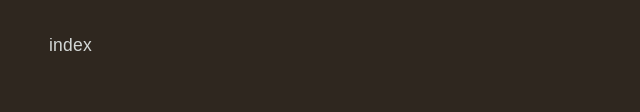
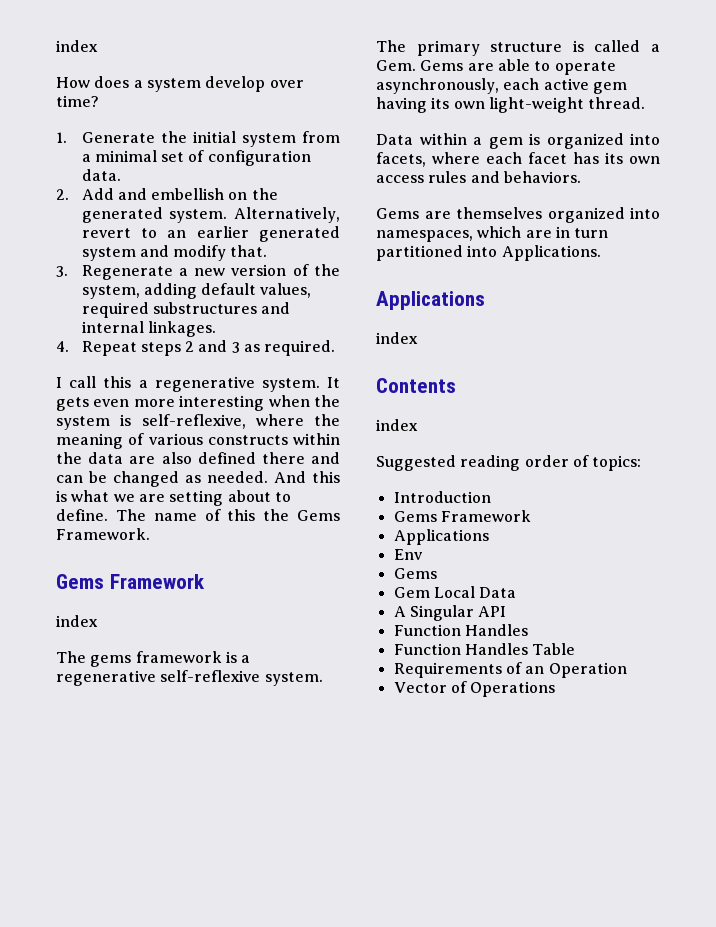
[49,38,92,51] index -> [56,40,98,52] [56,76,304,92] [56,95,99,107] [56,131,340,147] [81,150,311,166] [81,169,121,181] [56,188,278,200] [81,207,340,223] [81,226,340,242] [81,245,268,261] [56,264,340,280] [81,283,312,299] [81,302,291,318] [81,321,216,337] [56,340,336,356] [56,376,340,392] [56,395,340,411] [56,414,340,430] [56,433,340,449] [56,452,340,464] [56,471,341,487] [56,490,291,506] [56,509,340,521] [56,528,150,540] [56,574,205,589] [56,615,98,627] [56,651,251,667] [56,670,323,686] [376,40,660,56] [376,59,616,75] [376,78,627,94] [376,97,646,113] [376,133,660,149] [376,152,660,167] [376,171,581,183] [376,207,660,223] [376,226,609,242] [376,245,601,261] [376,291,485,310] [376,332,418,344] [376,378,456,393] [376,419,418,431] [376,455,642,471] [393,491,491,503] [393,510,531,522] [393,529,489,545] [393,549,423,560] [393,568,437,579] [393,586,517,598] [393,605,507,621] [393,624,528,636] [393,643,576,655] [393,662,627,678] [393,681,556,697] index // How does a system develop over time? // 1. Generate the initial system from a minimal set of configuration data. // 2. Add and embellish on the generated system. Alternatively, revert to an earlier generated system and modify that. // 3. Regenerate a new version of the system, adding default values, required substructures and internal linkages. // 4. Repeat steps 2 and 3 as required. // I call this a regenerative system. It gets even more interesting when the system is self-reflexive, where the meaning of various constructs within the data are also defined there and can be changed as needed. And this is what we are setting about to define. The name of this the Gems Framework. // Gems Framework // index // The gems framework is a regenerative self-reflexive system. The primary structure is called a Gem. Gems are able to operate asynchronously, each active gem having its own light-weight thread. // Data within a gem is organized into facets, where each facet has its own access rules and behaviors. // Gems are themselves organized into namespaces, which are in turn partitioned into Applications. // Applications // index // Contents // index // Suggested reading order of topics: // Introduction // Gems Framework // Applications // Env // Gems // Gem Local Data // A Singular API // Function Handles // Function Handles Table // Requirements of an Operation // Vector of Operations

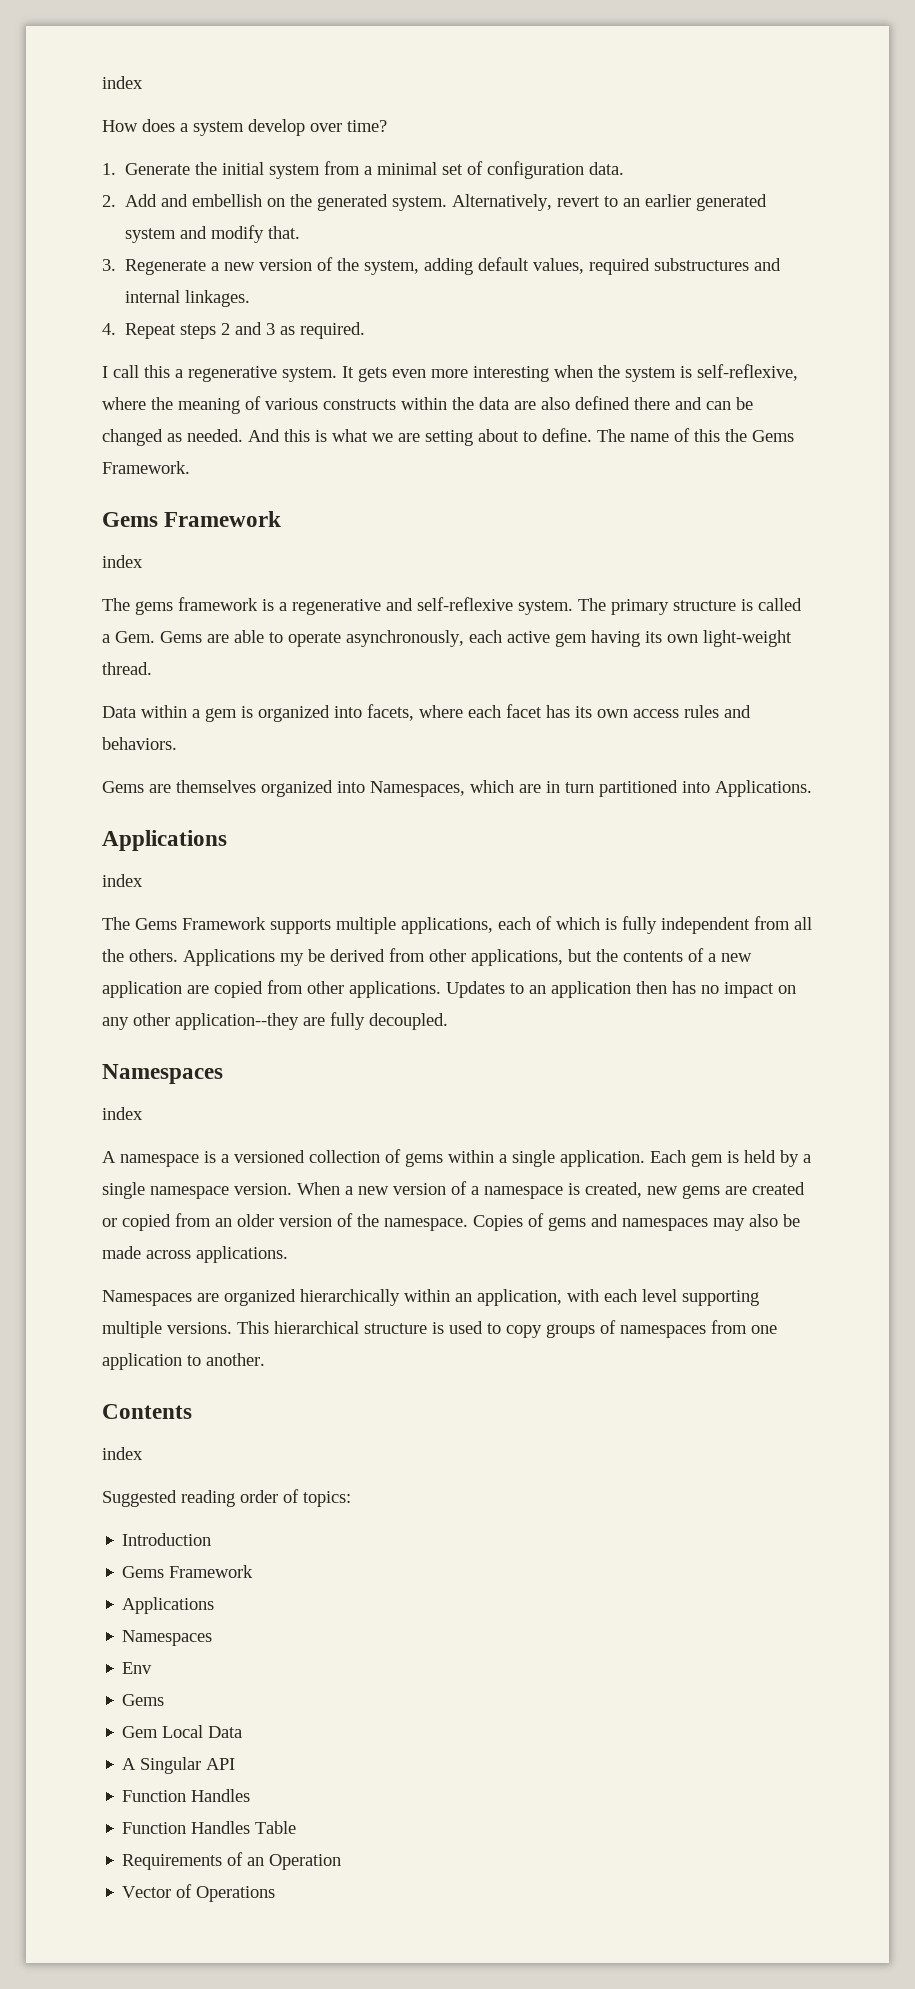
(156, 678) none -> [386,598,413,611] and
[376,230,473,242] namespaces, -> [370,781,465,797] Namespaces,
(418, 338) none -> [102,916,812,934] [102,948,752,966] [102,980,796,998] [102,1012,448,1030] [102,1064,223,1084] [102,1107,143,1120] [102,1149,811,1167] [102,1181,805,1199] [102,1213,800,1231] [102,1246,288,1263] [102,1289,759,1306] [102,1320,777,1338] [102,1353,265,1370] // The Gems Framework supports multiple applications, each of which is fully independent from all the others. Applications my be derived from other applications, but the contents of a new application are copied from other applications. Updates to an application then has no impact on any other application--they are fully decoupled. // Namespaces // index // A namespace is a versioned collection of gems within a single application. Each gem is held by a single namespace version. When a new version of a namespace is created, new gems are created or copied from an older version of the namespace. Copies of gems and namespaces may also be made across applications. // Namespaces are organized hierarchically within an application, with each level supporting multiple versions. This hierarchical structure is used to copy groups of namespaces from one application to another.
(489, 537) none -> [122,1630,213,1646] // Namespaces

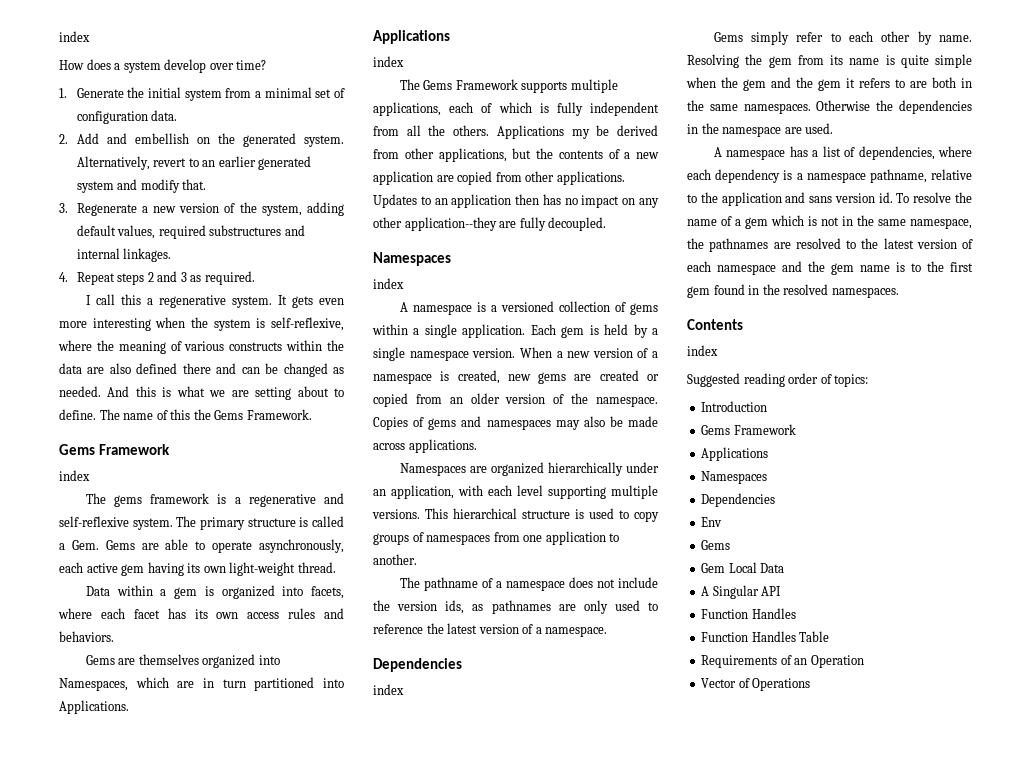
[404,1289,450,1302] within -> [626,462,659,473] under
(265, 1359) none -> [399,577,658,591] [373,600,658,614] [373,623,608,637] [373,658,462,672] [373,684,404,695] [713,31,972,45] [687,54,972,68] [686,77,972,91] [687,100,972,114] [687,123,834,137] [713,146,972,160] [687,169,972,183] [687,192,972,206] [687,215,972,229] [687,238,973,252] [687,261,973,275] [687,284,899,298] // The pathname of a namespace does not include the version ids, as pathnames are only used to reference the latest version of a namespace. // Dependencies // index // Gems simply refer to each other by name. Resolving the gem from its name is quite simple when the gem and the gem it refers to are both in the same namespaces. Otherwise the dependencies in the namespace are used. // A namespace has a list of dependencies, where each dependency is a namespace pathname, relative to the application and sans version id. To resolve the name of a gem which is not in the same namespace, the pathnames are resolved to the latest version of each namespace and the gem name is to the first gem found in the resolved namespaces.
(213, 1638) none -> [701,493,776,507] // Dependencies

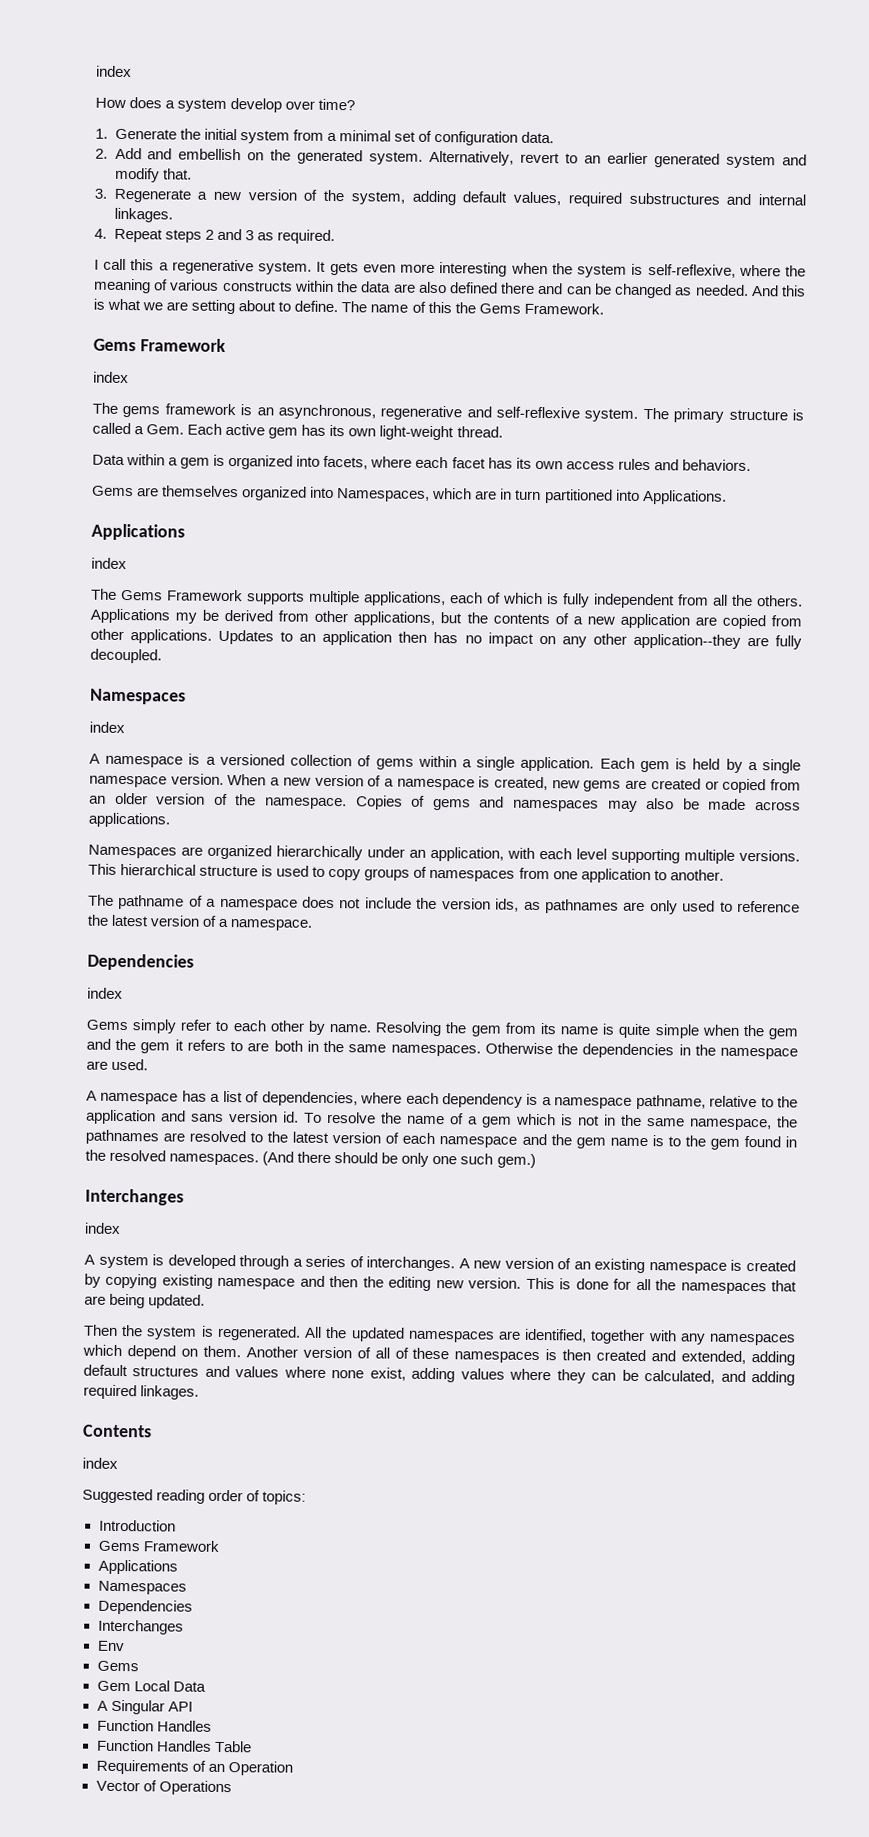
[234,497,241,504] a -> [256,404,376,420] an asynchronous,
[105,539,344,553] [59,562,83,573] Gems are able to operate asynchronously, each -> [187,423,223,435] Each
[147,562,184,576] having -> [301,424,327,436] has
[950,262,973,272] first -> (706, 1141) none
(899, 292) none -> [262,1151,536,1168] [85,1188,184,1206] [84,1222,121,1234] [84,1254,796,1274] [84,1273,798,1295] [84,1293,206,1309] [83,1324,796,1346] [82,1344,795,1366] [83,1364,795,1386] [83,1384,200,1400] (And there should be only one such gem.) // Interchanges // index // A system is developed through a series of interchanges. A new version of an existing namespace is created by copying existing namespace and then the editing new version. This is done for all the namespaces that are being updated. // Then the system is regenerated. All the updated namespaces are identified, together with any namespaces which depend on them. Another version of all of these namespaces is then created and extended, adding default structures and values where none exist, adding values where they can be calculated, and adding required linkages.
(776, 500) none -> [97,1619,184,1635] // Interchanges

